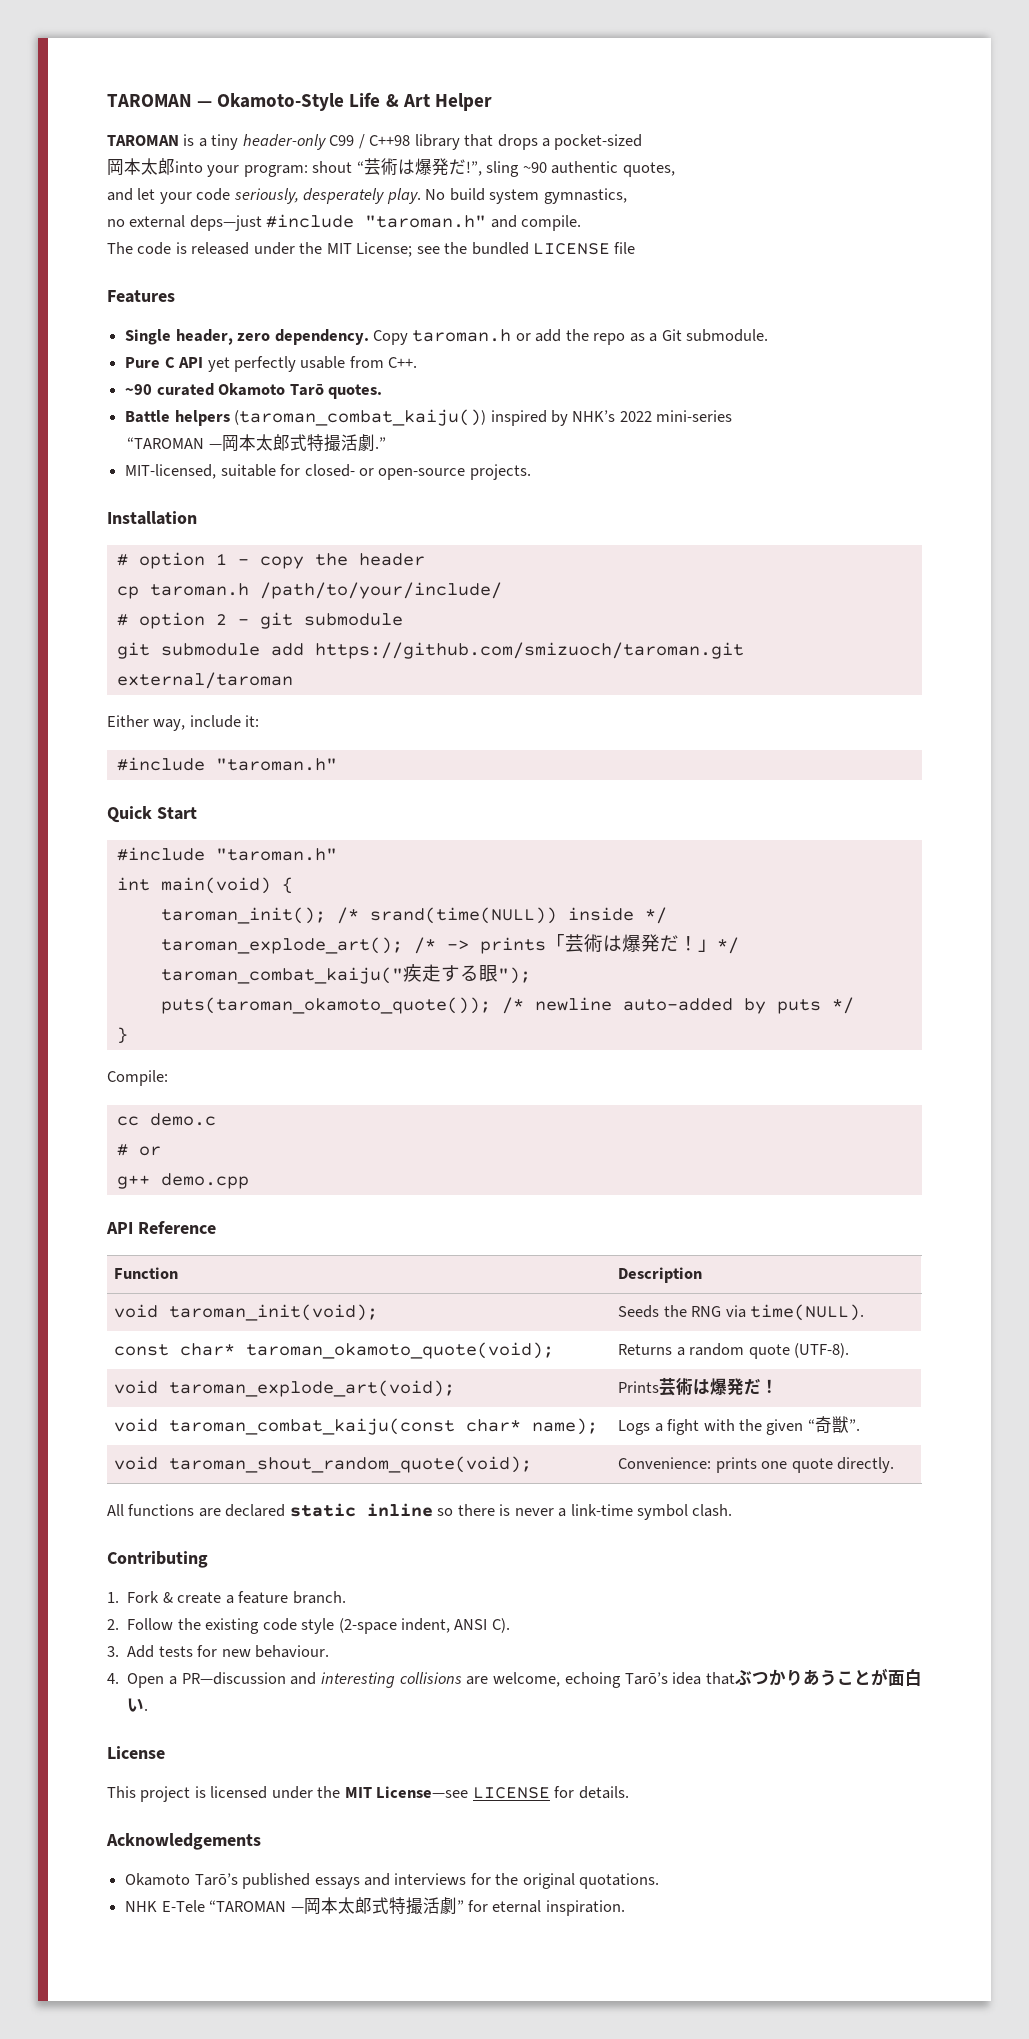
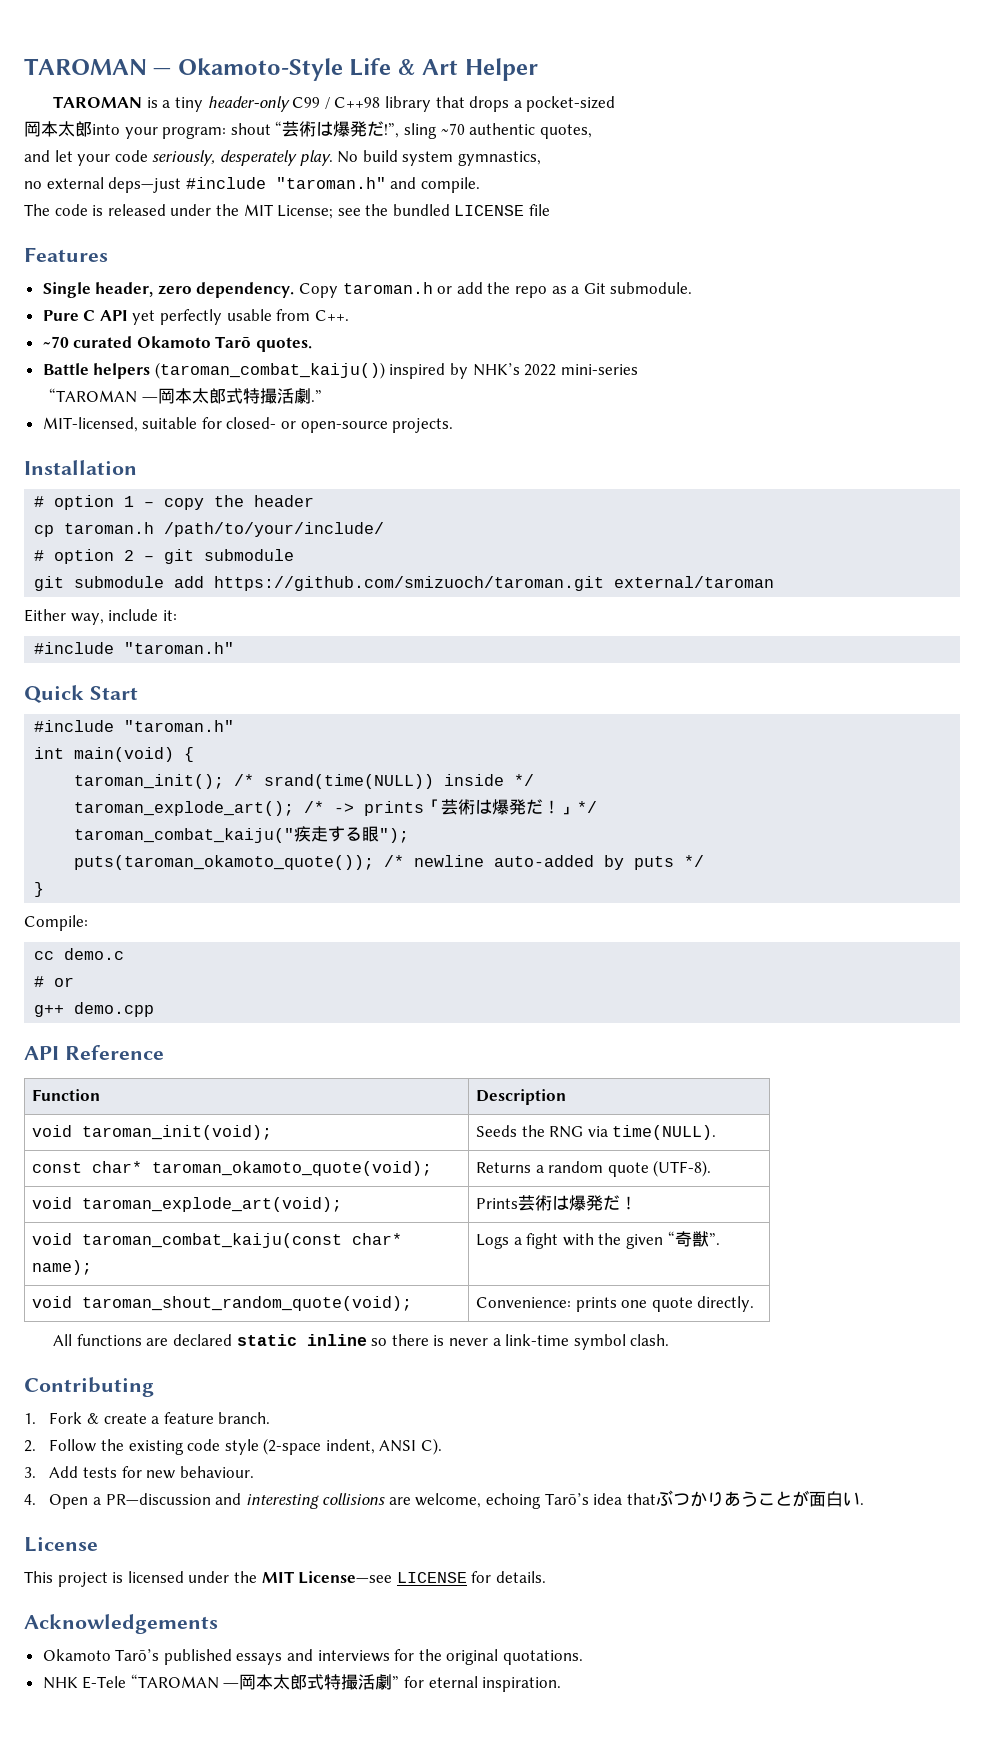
[522,162,547,173] ~90 -> [440,123,465,135] ~70
[125,384,153,395] ~90 -> [42,336,69,348] ~70

